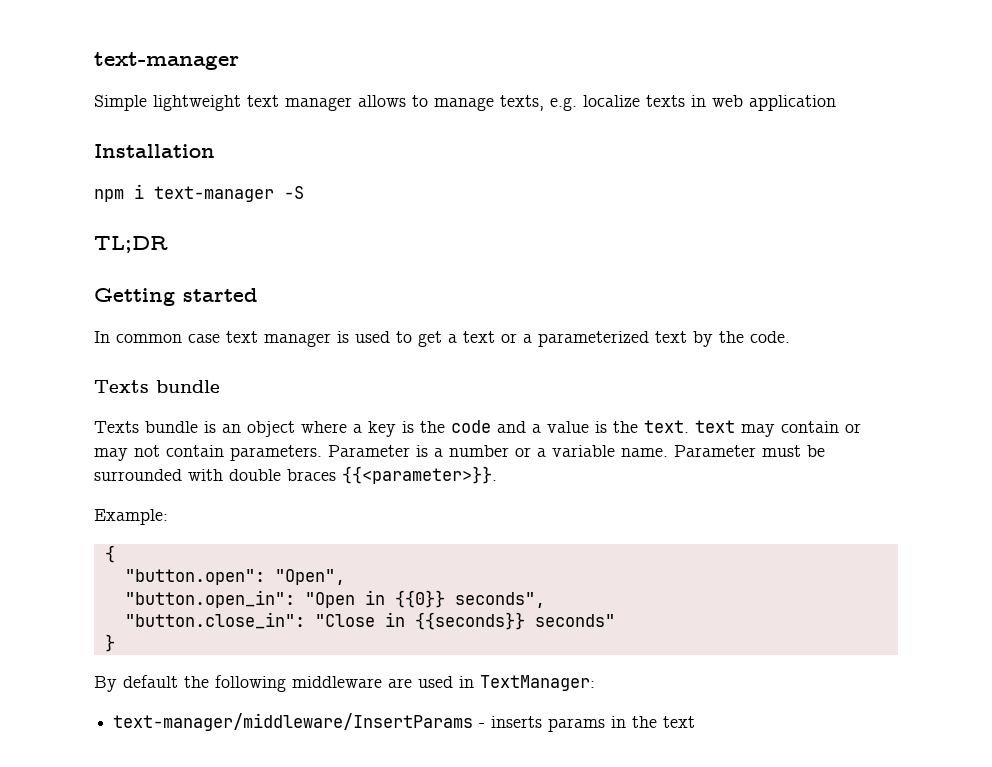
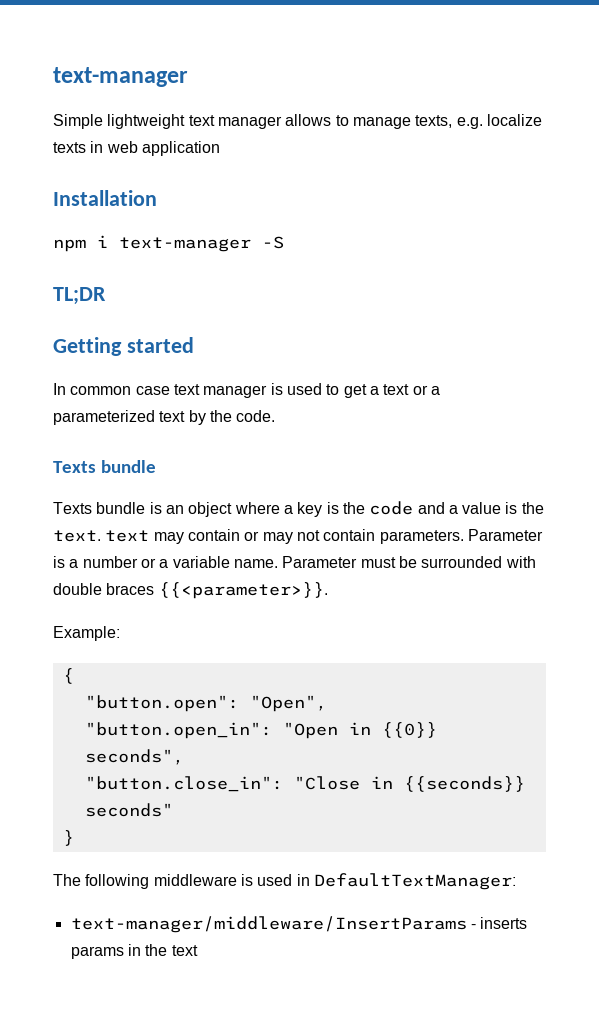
[94,675,209,692] By default the -> [53,874,81,886] The
[388,678,412,688] are -> [240,874,253,886] is
[480,675,595,691] TextManager: -> [313,873,516,890] DefaultTextManager:

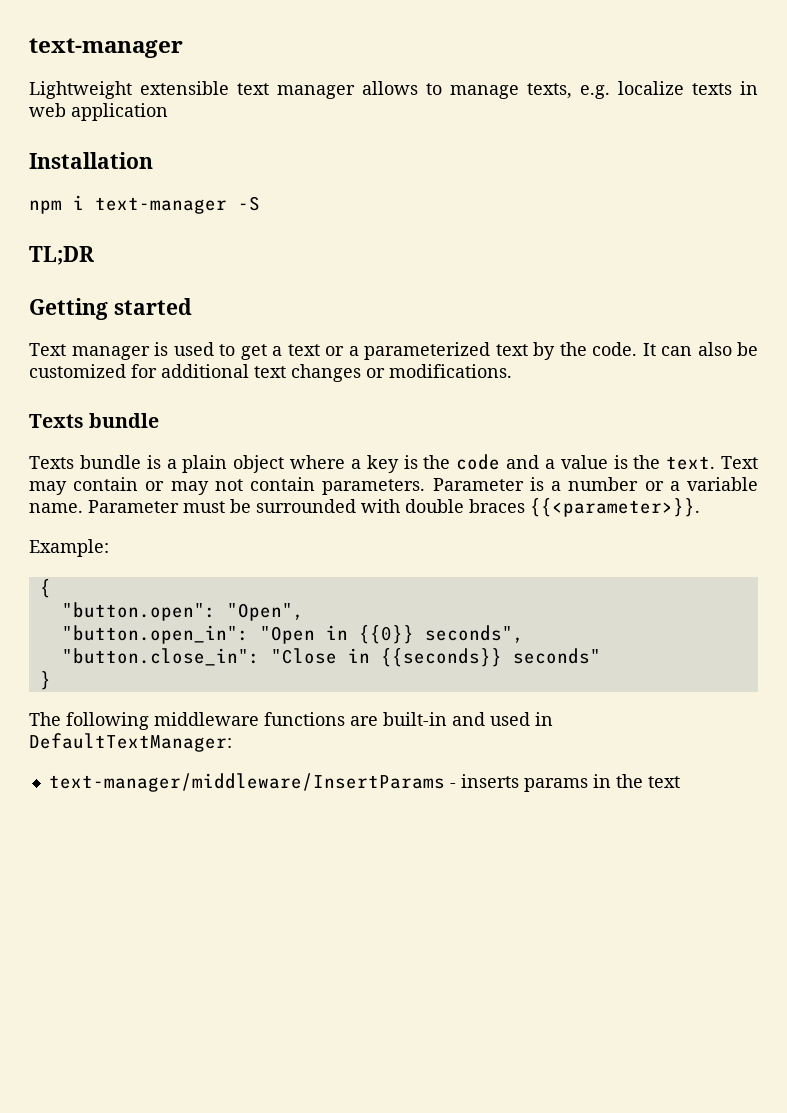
[53,114,186,129] Simple lightweight -> [29,81,229,99] Lightweight extensible
[53,383,200,395] In common case text -> [29,343,66,356] Text
(276, 416) none -> [642,342,758,356] [29,364,512,382] It can also be customized for additional text changes or modifications.
[165,505,184,514] an -> [166,455,228,473] a plain
[105,530,150,542] text -> [721,456,759,469] Text
[240,874,253,886] is -> [264,712,485,726] functions are built-in and

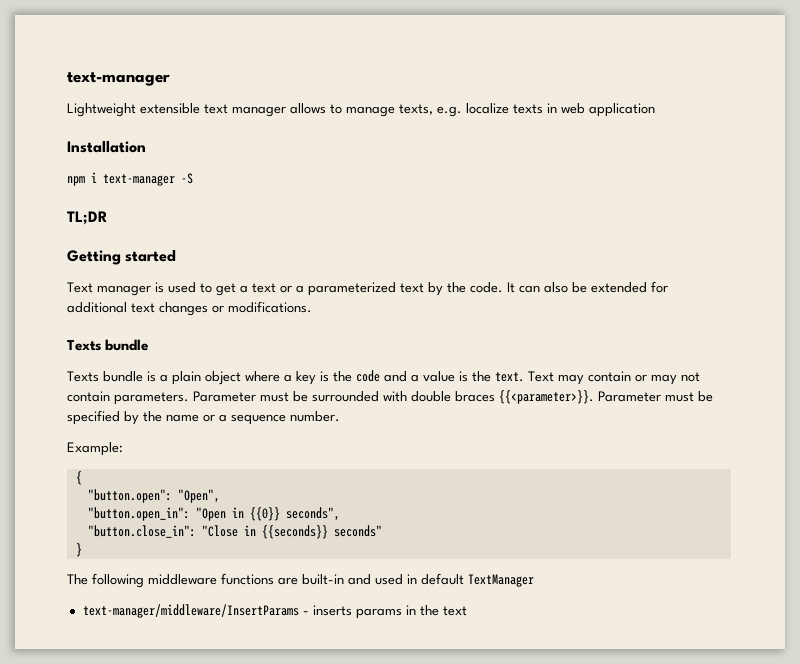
[29,364,126,378] customized -> [591,282,647,293] extended
[529,477,759,491] [29,500,179,513] is a number or a variable name. Parameter -> (256, 396) none
(700, 507) none -> [598,391,713,402] [67,410,340,425] Parameter must be specified by the name or a sequence number.
[29,733,232,752] DefaultTextManager: -> [421,573,534,587] default TextManager

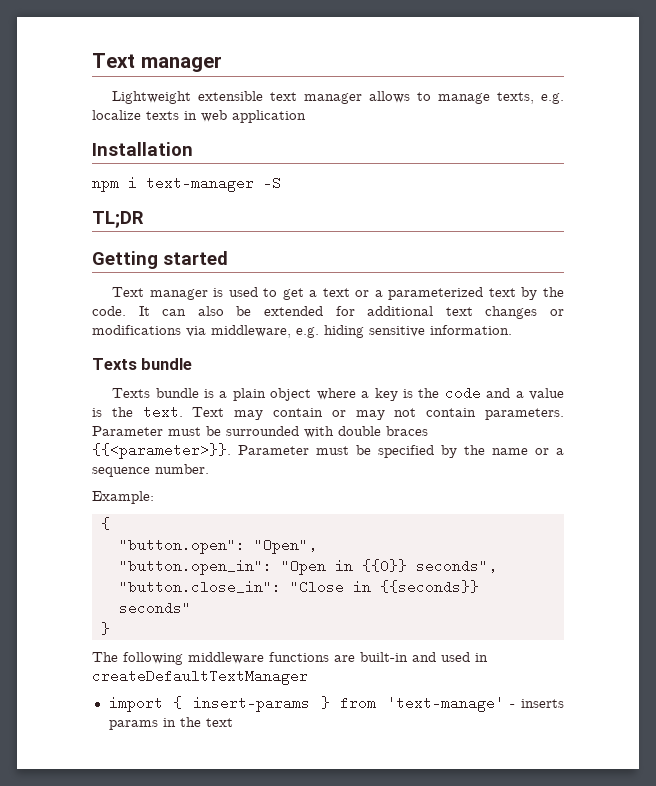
[67,72,170,86] text-manager -> [92,53,222,72] Text manager
[228,301,312,313] modifications. -> [92,325,512,338] modifications via middleware, e.g. hiding sensitive information.
[421,573,534,587] [82,604,299,618] default TextManager // text-manager/middleware/InsertParams -> [92,669,308,685] [108,696,505,712] createDefaultTextManager // import { insert-params } from 'text-manage'

